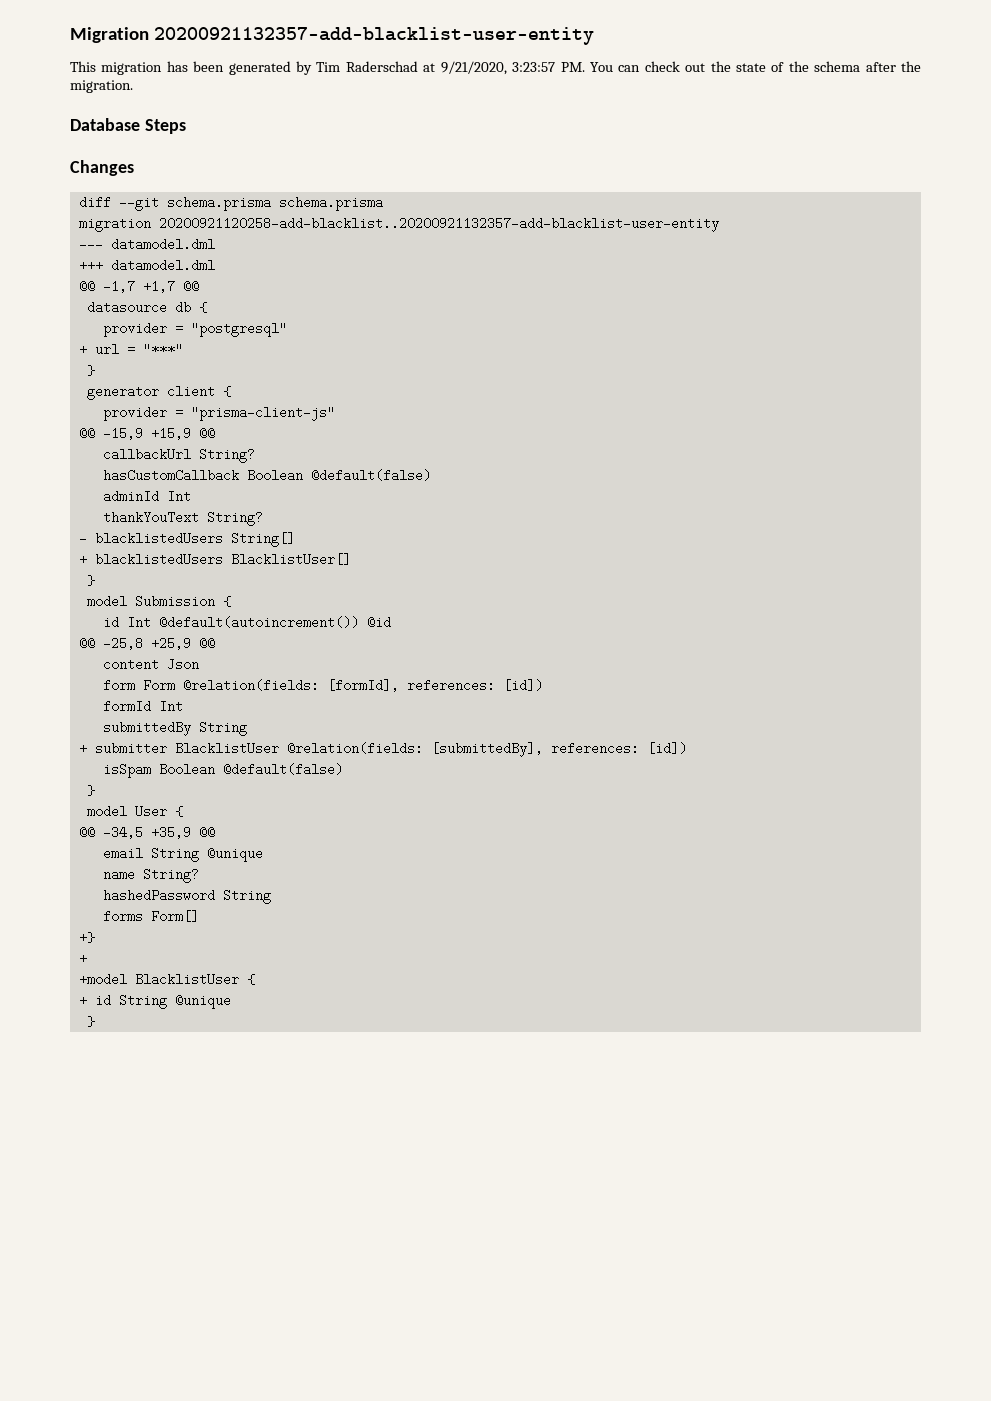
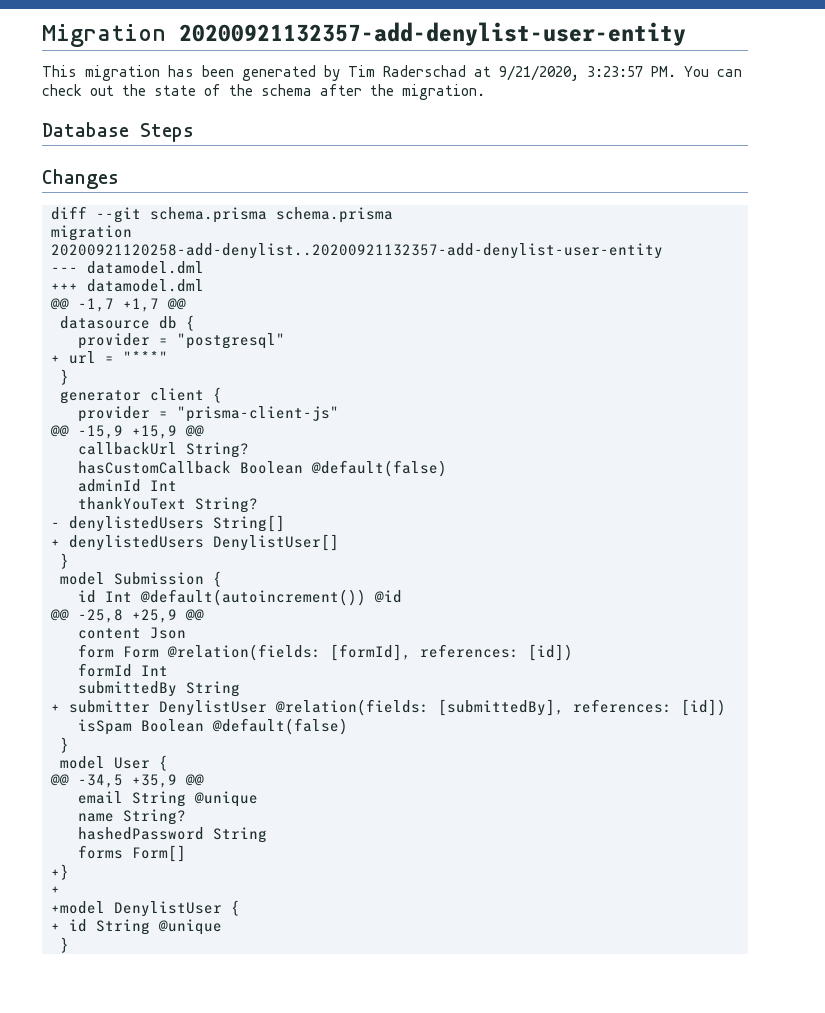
[154,27,595,45] 20200921132357-add-blacklist-user-entity -> [179,22,686,46] 20200921132357-add-denylist-user-entity
[158,217,719,232] 20200921120258-add-blacklist..20200921132357-add-blacklist-user-entity -> [51,243,663,259] 20200921120258-add-denylist..20200921132357-add-denylist-user-entity
[94,532,223,545] blacklistedUsers -> [69,516,204,532] denylistedUsers
[94,553,351,566] blacklistedUsers BlacklistUser[] -> [69,534,339,551] denylistedUsers DenylistUser[]
[174,742,279,755] BlacklistUser -> [159,700,267,716] DenylistUser
[134,973,239,986] BlacklistUser -> [114,901,222,917] DenylistUser

